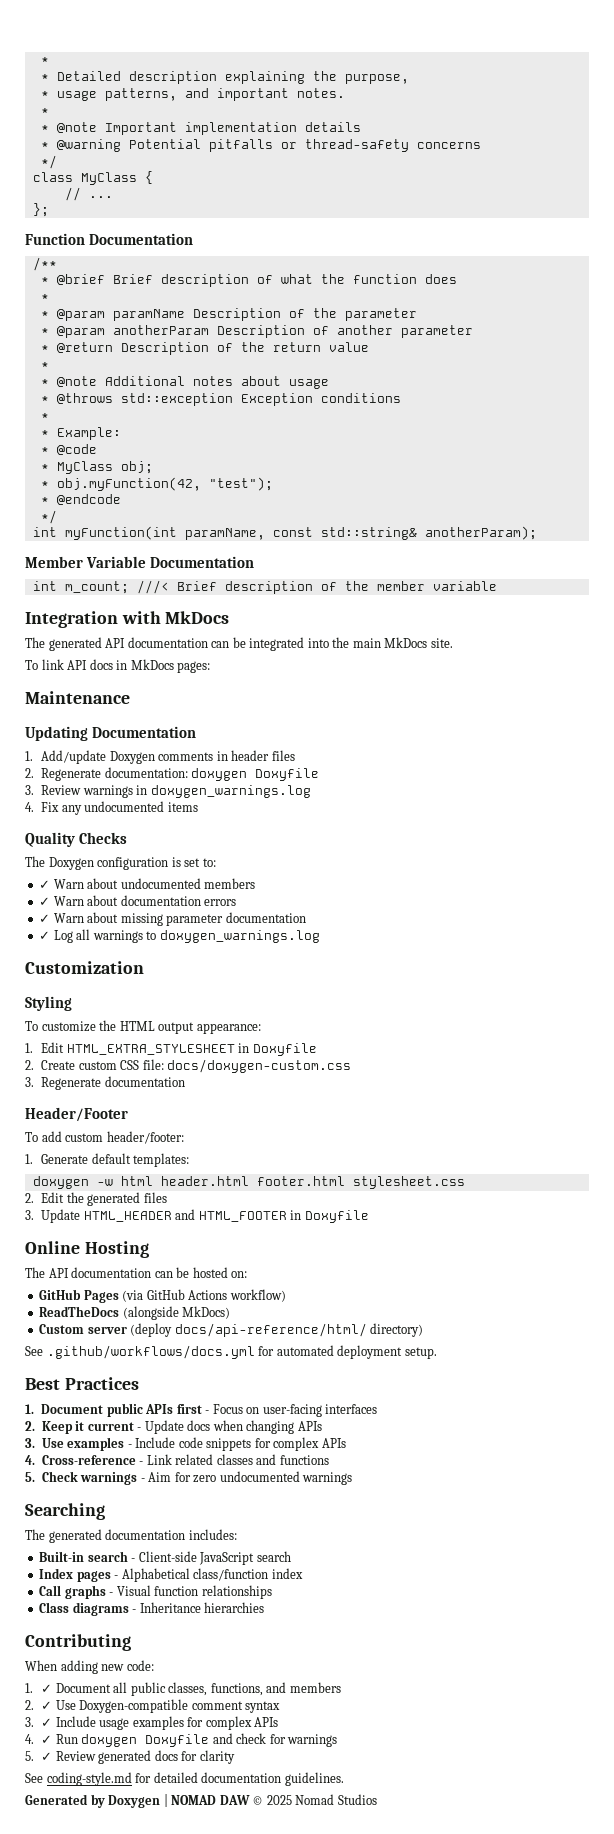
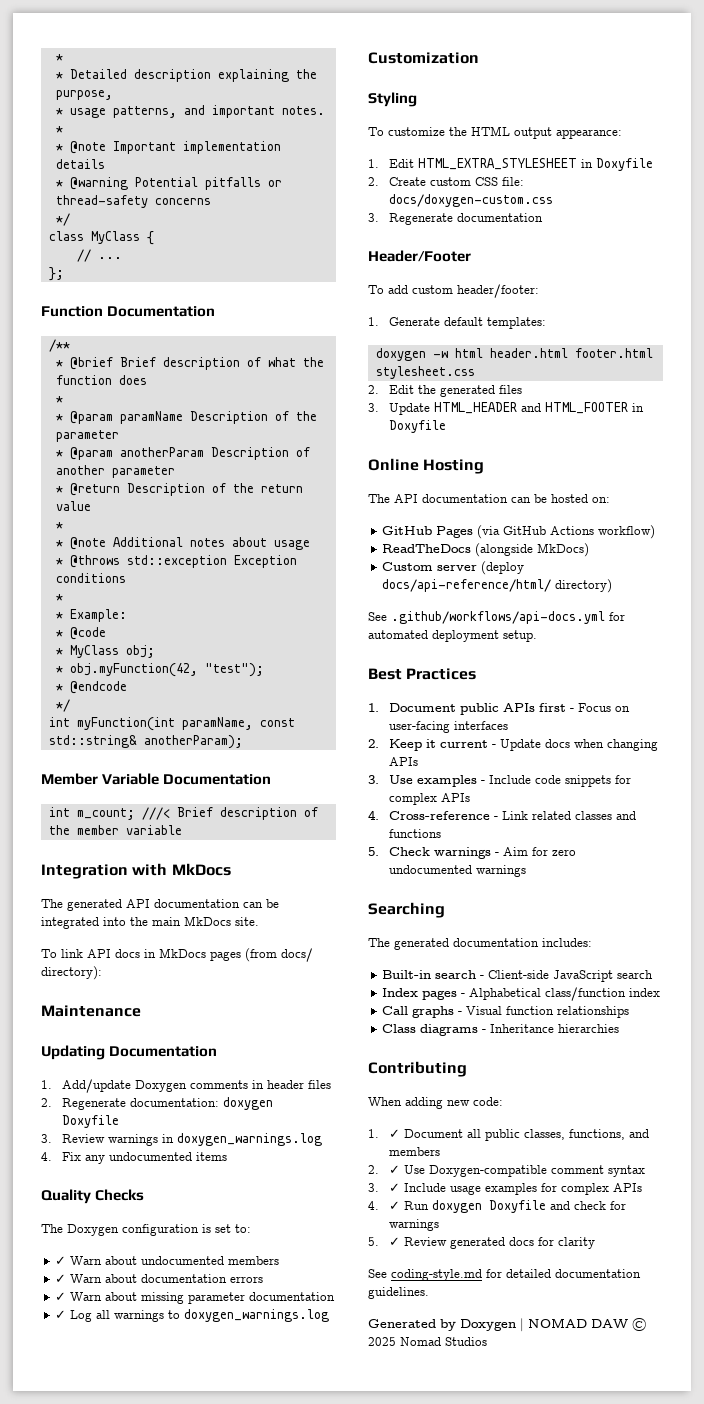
[177,661,211,673] pages: -> [210,948,313,962] [41,966,102,980] pages (from docs/ directory):
[46,1345,255,1359] .github/workflows/docs.yml -> [391,611,605,624] .github/workflows/api-docs.yml

